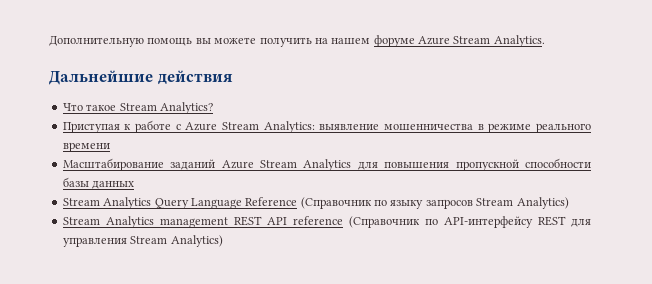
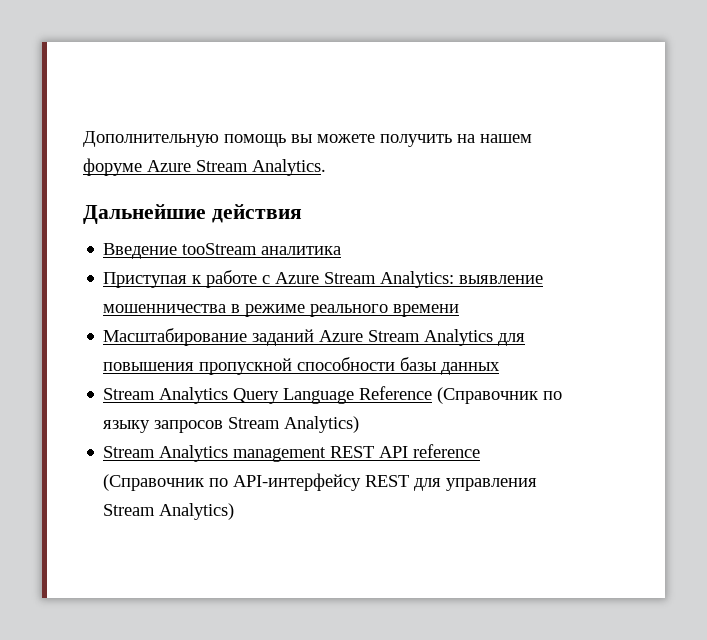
[62,102,213,114] Что такое Stream Analytics? -> [103,243,342,259] Введение tooStream аналитика

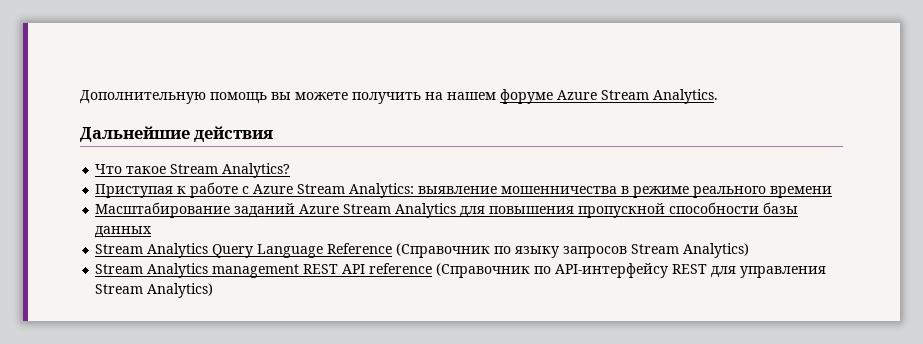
[103,243,342,259] Введение tooStream аналитика -> [95,163,291,178] Что такое Stream Analytics?

